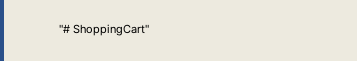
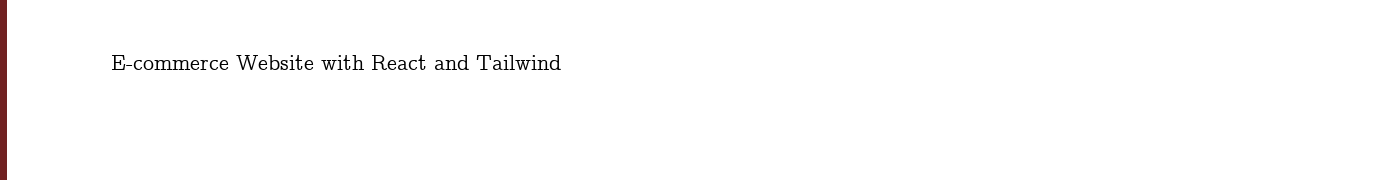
[59,24,150,36] "# ShoppingCart" -> [111,55,561,70] E-commerce Website with React and Tailwind

